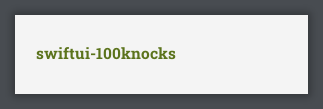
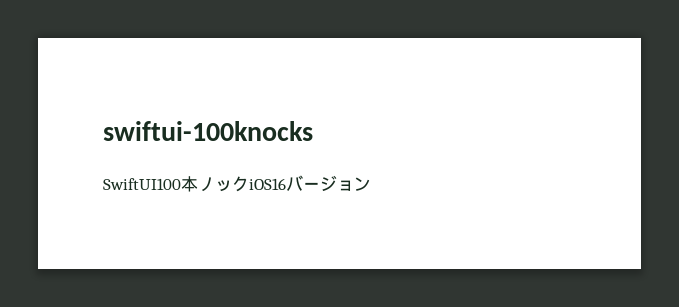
(176, 53) none -> [103,175,371,192] // SwiftUI100本ノックiOS16バージョン

